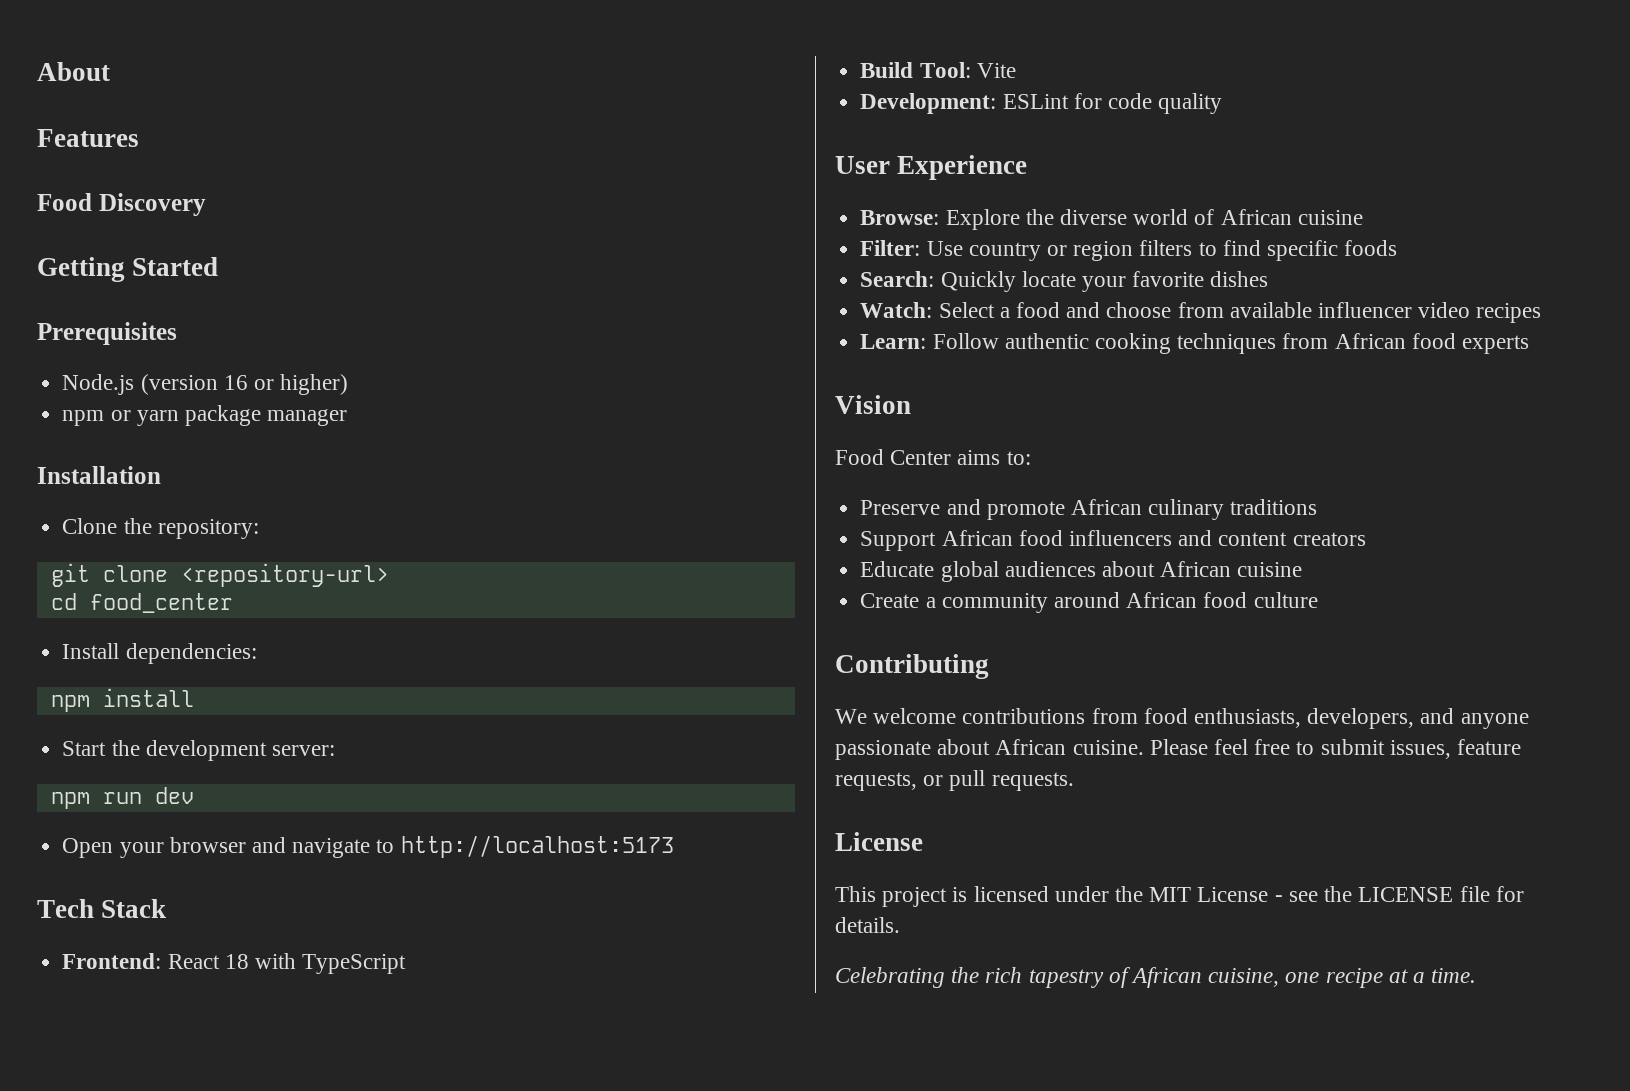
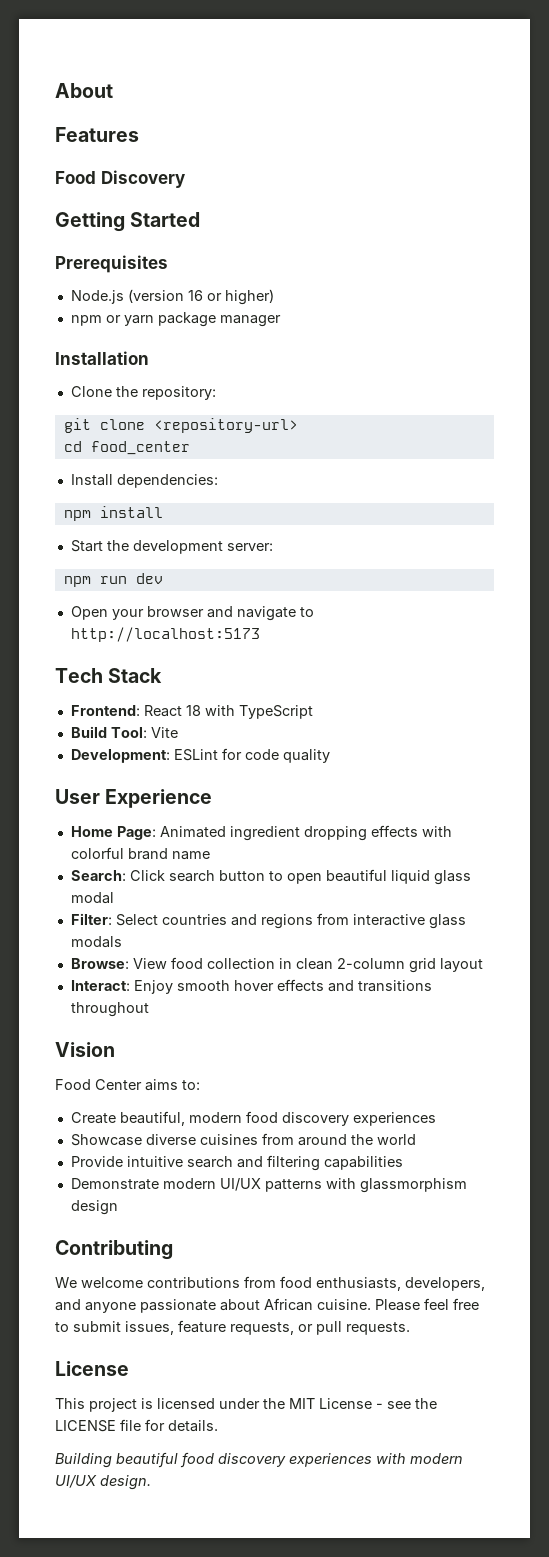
[860,209,1363,230] [860,240,1398,261] [860,271,1269,292] [860,302,1542,323] [860,333,1529,354] Browse: Explore the diverse world of African cuisine // Filter: Use country or region filters to find specific foods // Search: Quickly locate your favorite dishes // Watch: Select a food and choose from available influencer video recipes // Learn: Follow authentic cooking techniques from African food experts -> [70,825,452,841] [70,847,210,860] [70,869,471,885] [70,892,114,904] [70,913,466,929] [70,936,122,948] [70,957,483,973] [70,979,432,994] [70,1002,149,1017] Home Page: Animated ingredient dropping effects with colorful brand name // Search: Click search button to open beautiful liquid glass modal // Filter: Select countries and regions from interactive glass modals // Browse: View food collection in clean 2-column grid layout // Interact: Enjoy smooth hover effects and transitions throughout
[860,499,1318,520] [860,530,1366,551] [860,561,1303,582] [860,592,1318,613] Preserve and promote African culinary traditions // Support African food influencers and content creators // Educate global audiences about African cuisine // Create a community around African food culture -> [70,1111,436,1126] [70,1133,416,1146] [70,1155,403,1171] [70,1178,467,1193] [70,1200,118,1215] Create beautiful, modern food discovery experiences // Showcase diverse cuisines from around the world // Provide intuitive search and filtering capabilities // Demonstrate modern UI/UX patterns with glassmorphism design
[835,967,1477,988] Celebrating the rich tapestry of African cuisine, one recipe at a time. -> [55,1452,463,1468] [55,1475,151,1490] Building beautiful food discovery experiences with modern UI/UX design.

